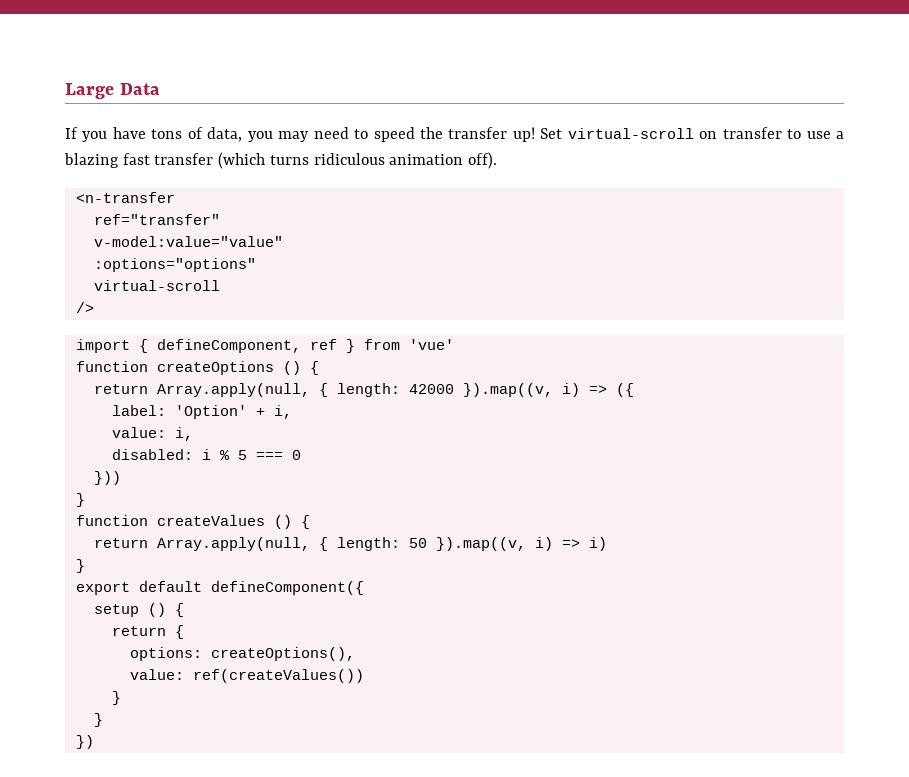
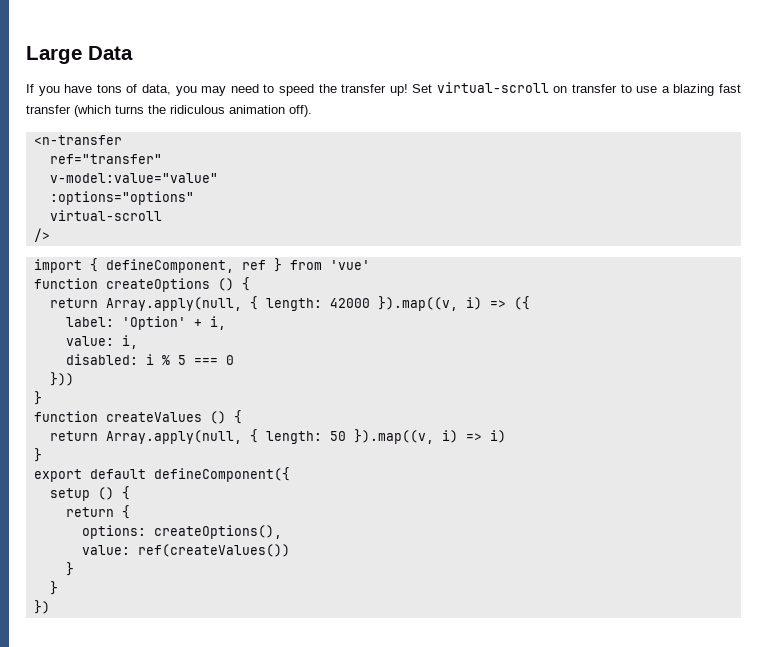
(309, 160) none -> [148,105,166,114] the

